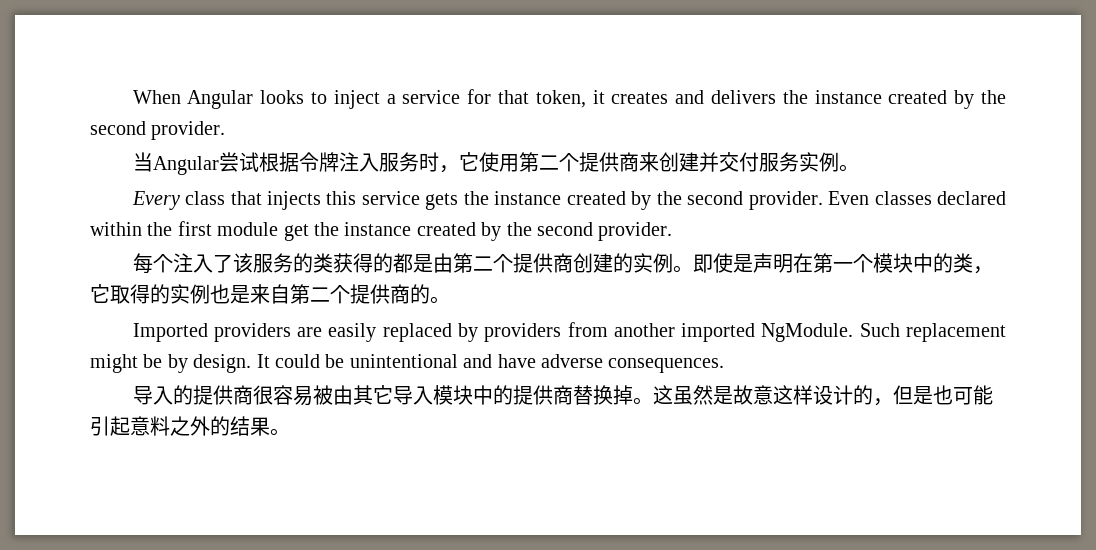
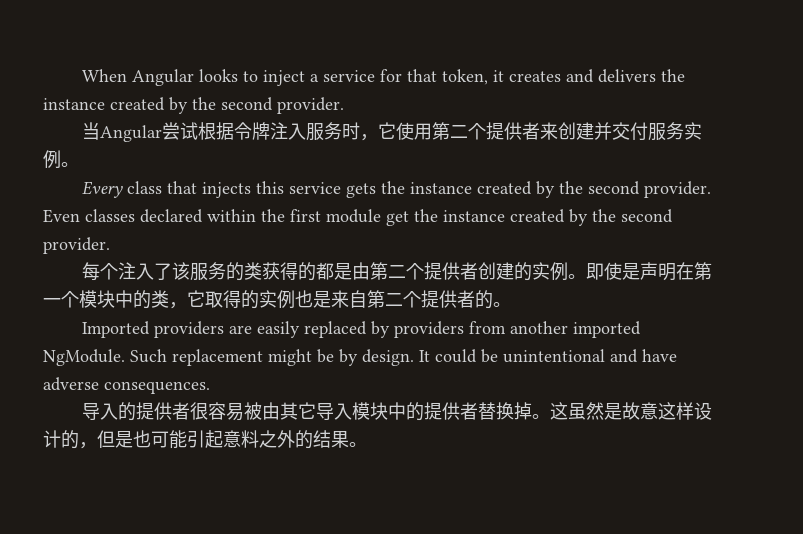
[618,152,639,172] 商 -> [521,122,540,140] 者
[552,253,573,273] 商 -> [459,262,478,280] 者
[390,284,410,304] 商 -> [457,290,475,308] 者
[232,385,253,405] 商 -> [171,402,190,420] 者
[552,385,573,405] 商 -> [459,402,478,420] 者

